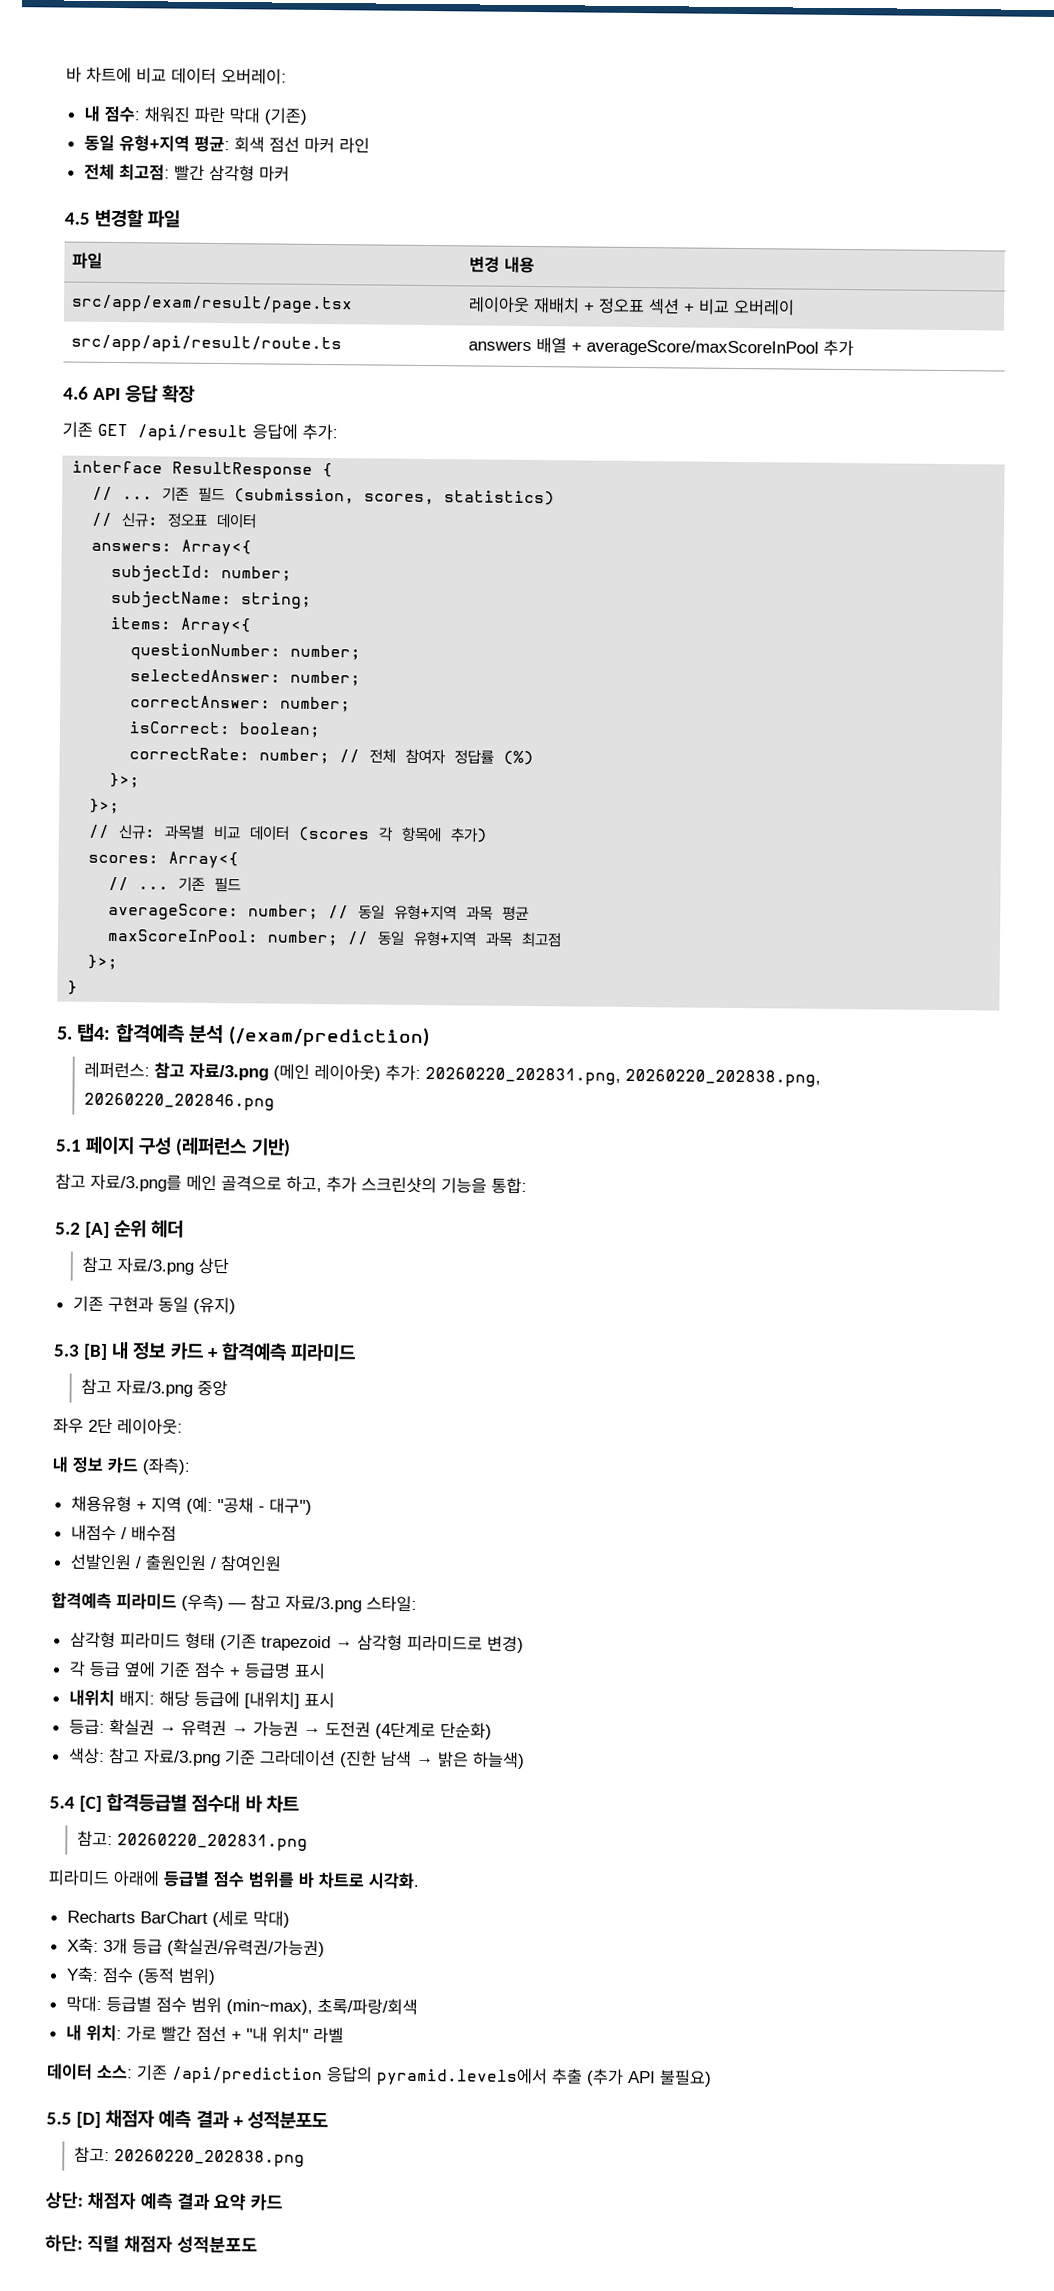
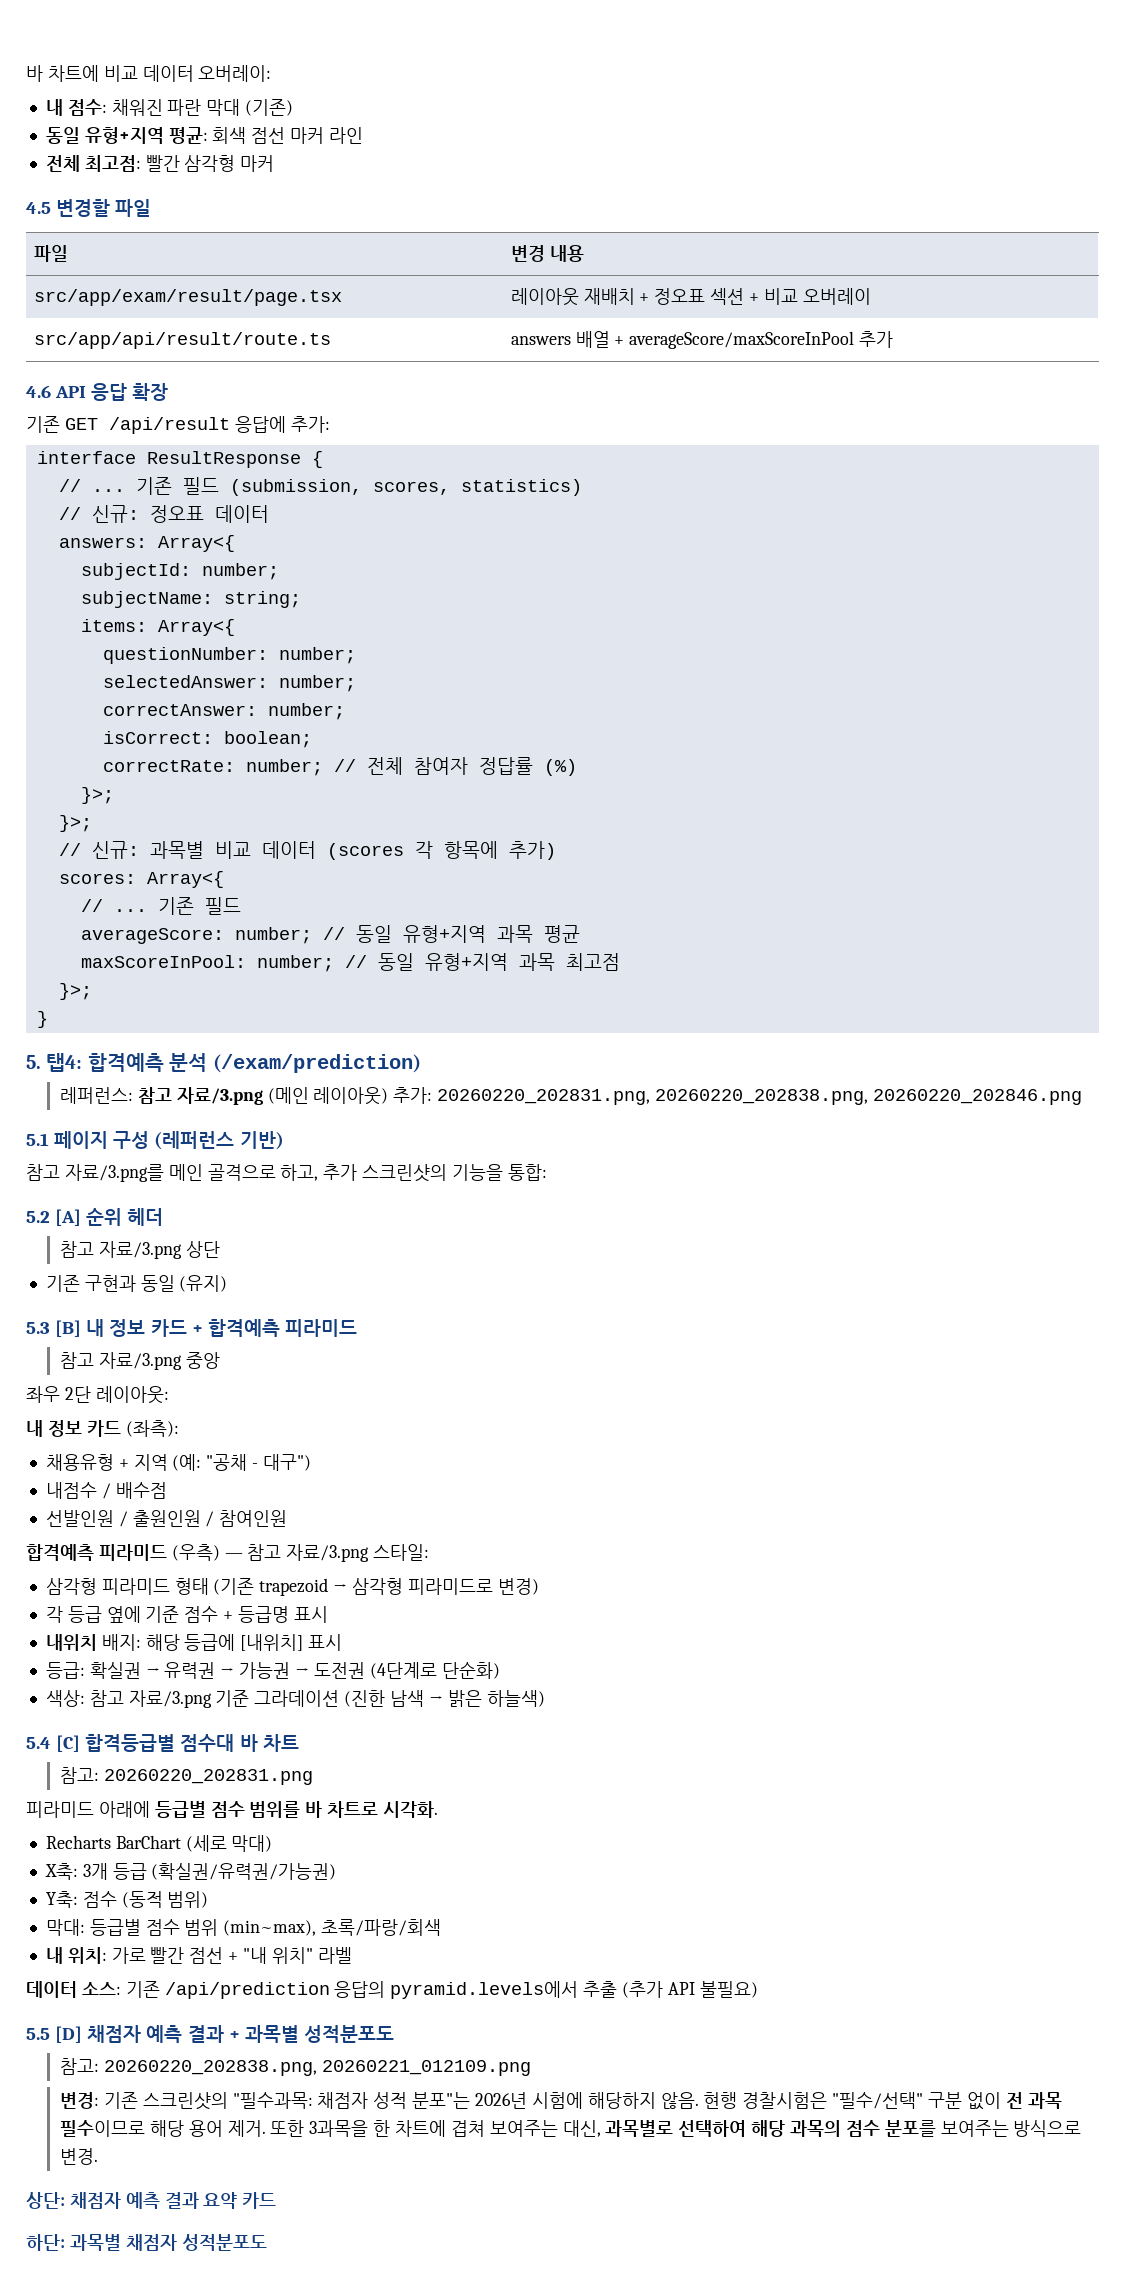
(244, 2121) none -> [244,2025,299,2043] 과목별
[113,2149,305,2167] 20260220_202838.png -> [103,2060,531,2076] [59,2092,1062,2110] [59,2120,1082,2137] [59,2148,98,2165] 20260220_202838.png, 20260221_012109.png // 변경: 기존 스크린샷의 "필수과목: 채점자 성적 분포"는 2026년 시험에 해당하지 않음. 현행 경찰시험은 "필수/선택" 구분 없이 전 과목 필수이므로 해당 용어 제거. 또한 3과목을 한 차트에 겹쳐 보여주는 대신, 과목별로 선택하여 해당 과목의 점수 분포를 보여주는 방식으로 변경.
[86,2234,120,2253] 직렬 -> [69,2234,121,2251] 과목별

